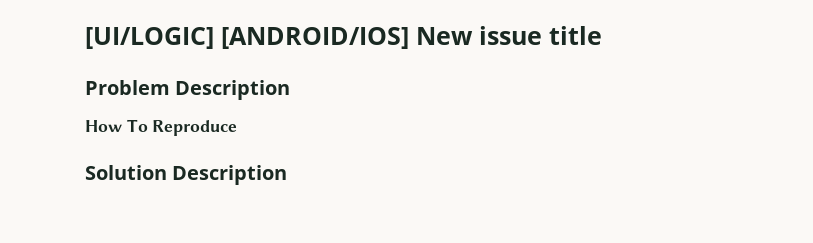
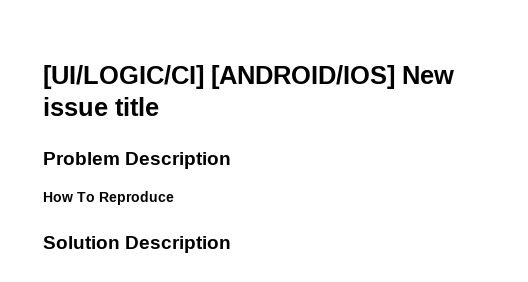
[85,27,214,49] [UI/LOGIC] -> [43,65,204,89] [UI/LOGIC/CI]

